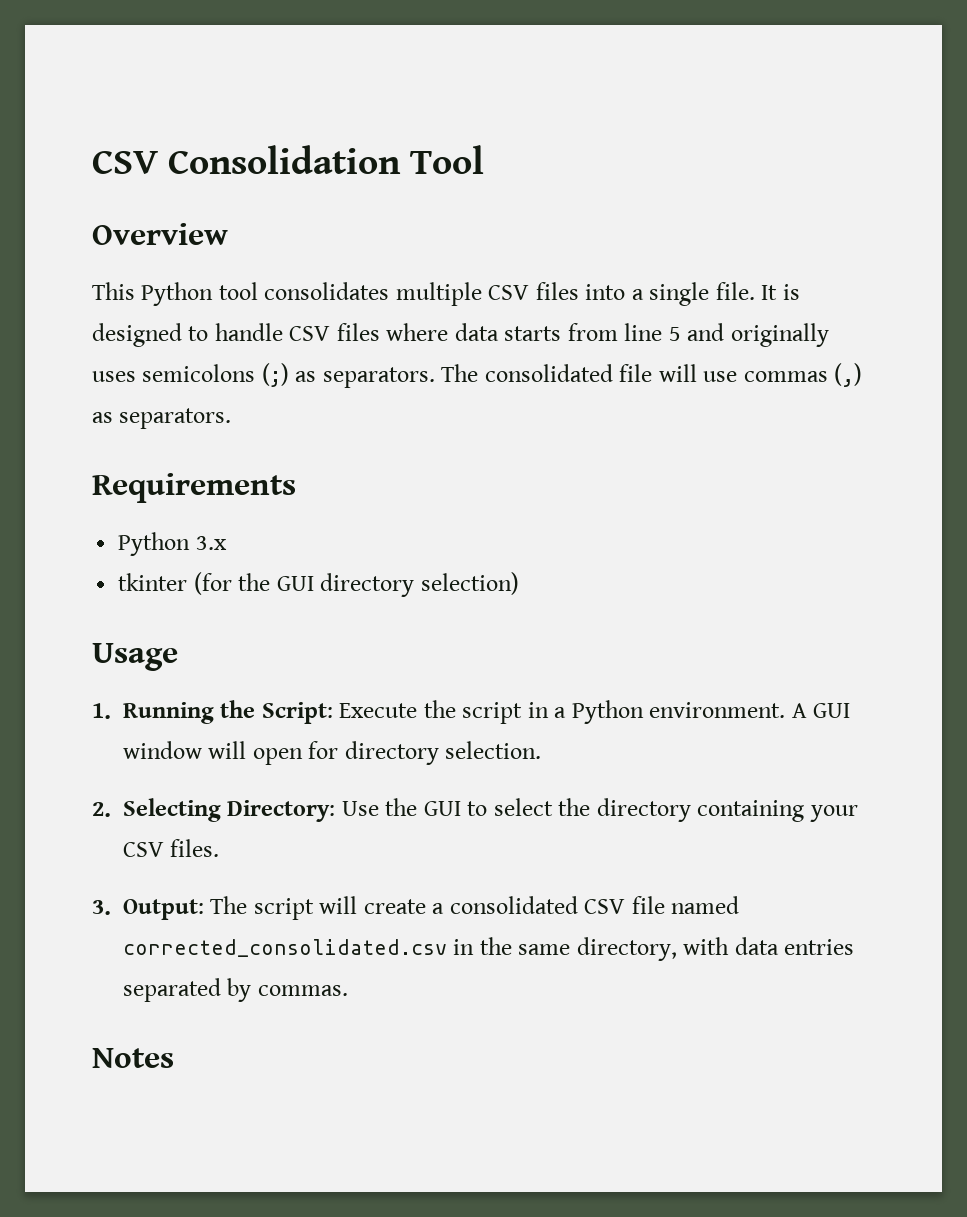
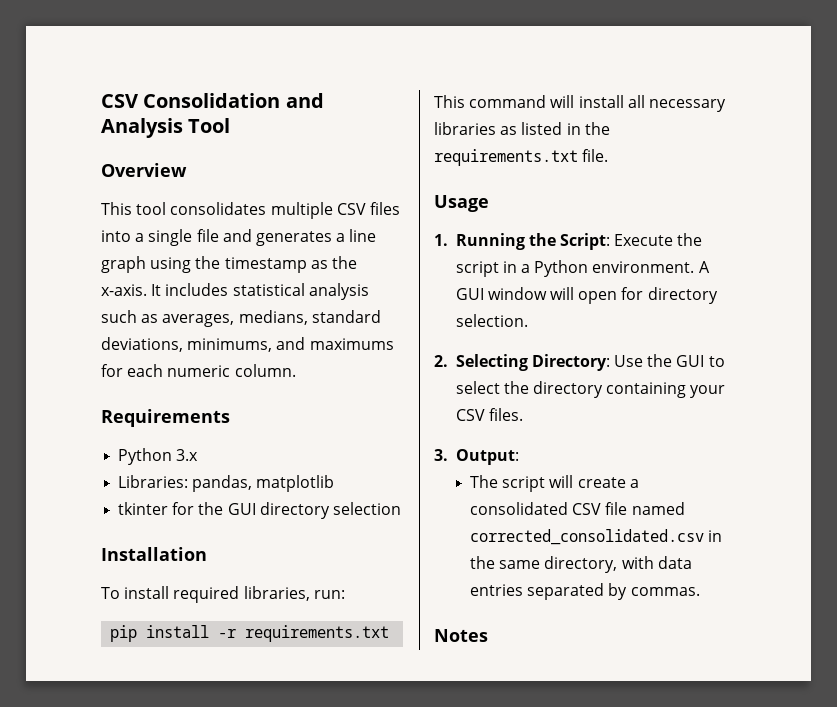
(402, 159) none -> [285,93,324,108] [101,118,183,138] and Analysis
[141,282,214,306] Python -> (132, 208) none
[715,282,800,300] [92,323,829,347] [92,363,863,388] [92,408,232,429] file. It is designed to handle CSV files where data starts from line 5 and originally uses semicolons (;) as separators. The consolidated file will use commas (,) as separators. -> [196,229,377,246] [101,256,357,273] [101,283,369,300] [101,310,381,327] [101,337,394,352] [101,364,296,377] file and generates a line graph using the timestamp as the x-axis. It includes statistical analysis such as averages, medians, standard deviations, minimums, and maximums for each numeric column.
(227, 543) none -> [118,475,335,492] // Libraries: pandas, matplotlib
[193,572,232,595] (for -> [172,502,195,515] for
[420,572,519,595] selection) -> [332,502,401,515] [101,547,207,561] [101,586,345,603] [110,625,390,642] [434,95,726,112] [434,122,610,135] [434,149,609,166] selection // Installation // To install required libraries, run: // pip install -r requirements.txt // This command will install all necessary libraries as listed in the requirements.txt file.
(204, 909) none -> (519, 457) //

